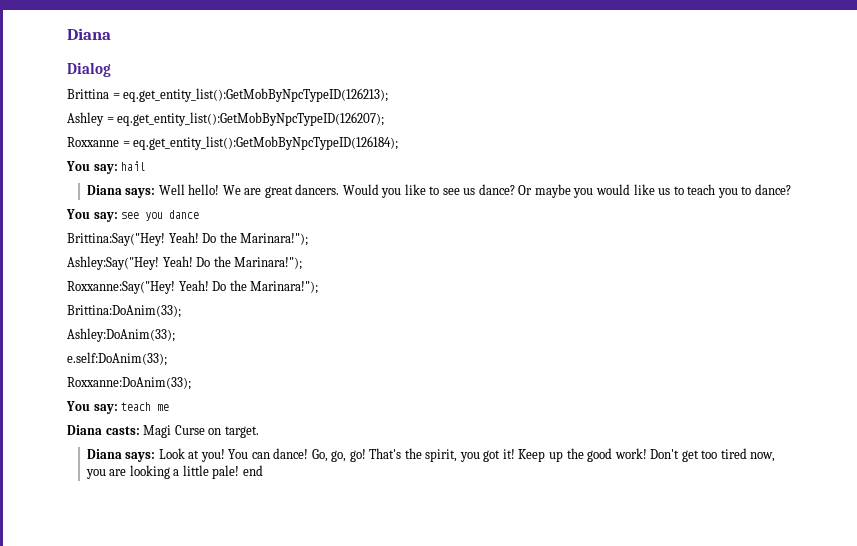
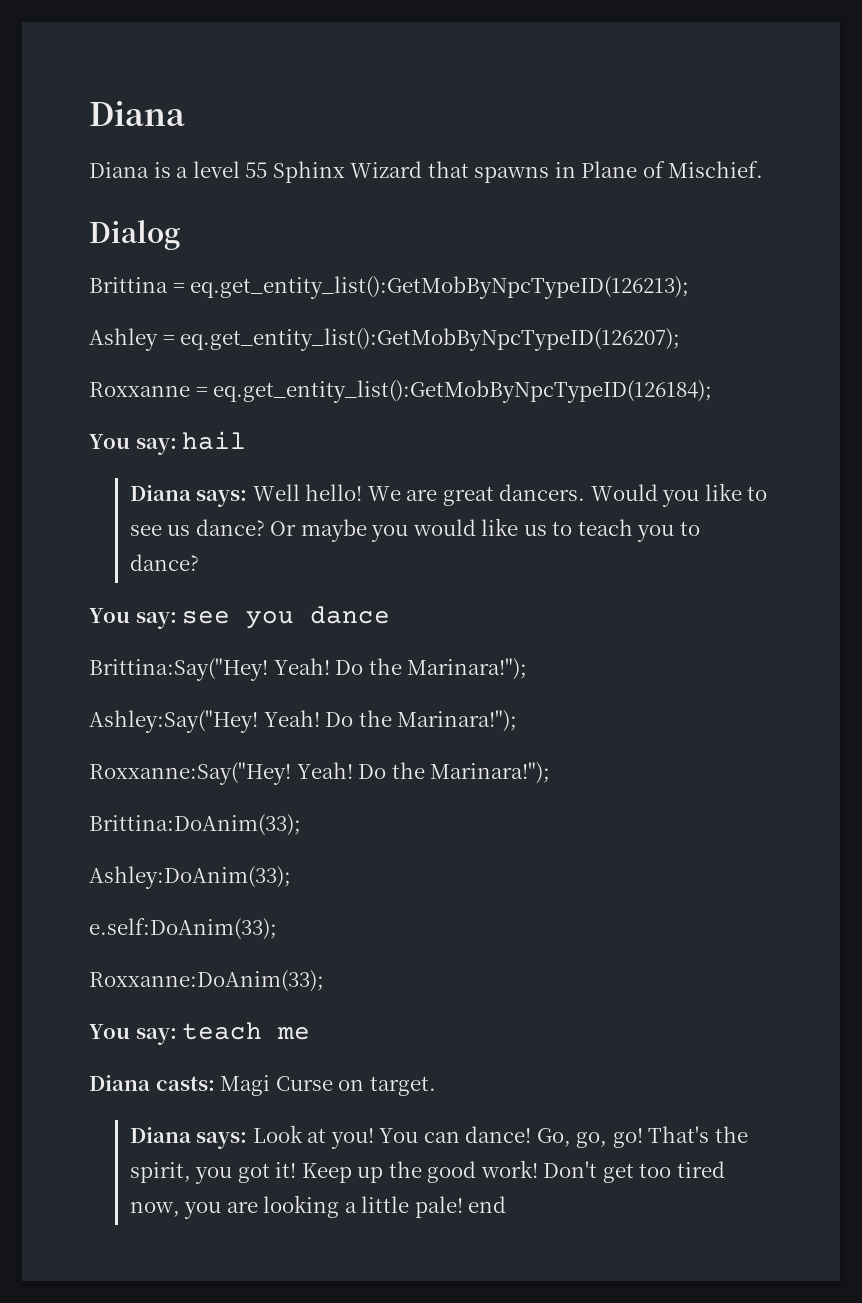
[67,28,111,40] Diana -> [89,101,185,126] [89,161,764,183] Diana // Diana is a level 55 Sphinx Wizard that spawns in Plane of Mischief.

